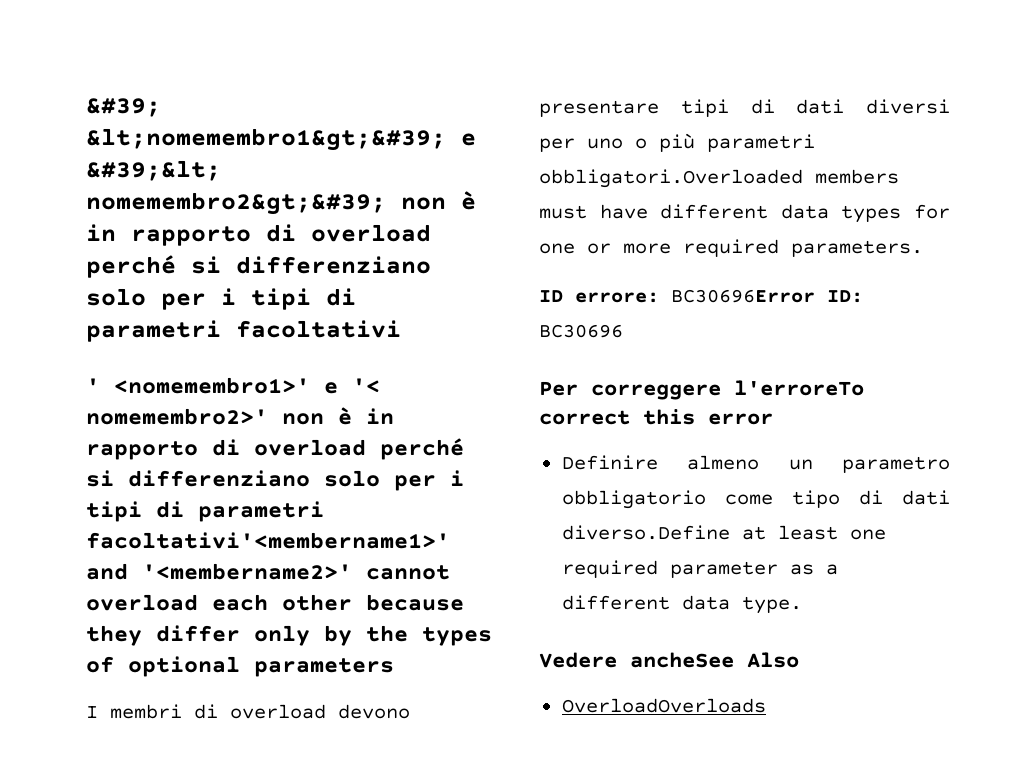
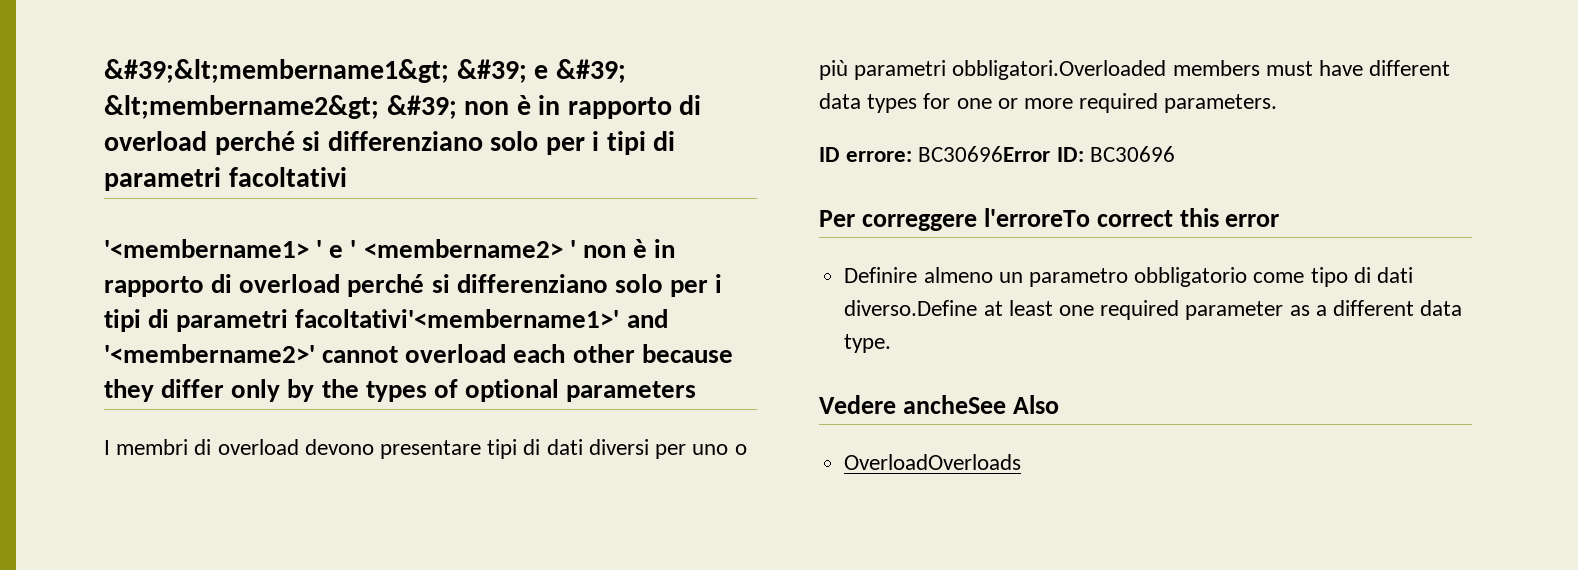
[86,98,161,117] [86,128,476,151] [86,160,221,181] [86,192,386,215] &#39; &lt;nomemembro1&gt;&#39; e &#39;&lt; nomemembro2&gt;&#39; -> [104,59,626,83] [104,95,457,119] &#39;&lt;membername1&gt; &#39; e &#39; &lt;membername2&gt; &#39;
[86,377,380,394] [86,408,268,425] ' <nomemembro1>' e '< nomemembro2>' -> [104,239,576,258] '<membername1> ' e ' <membername2> '

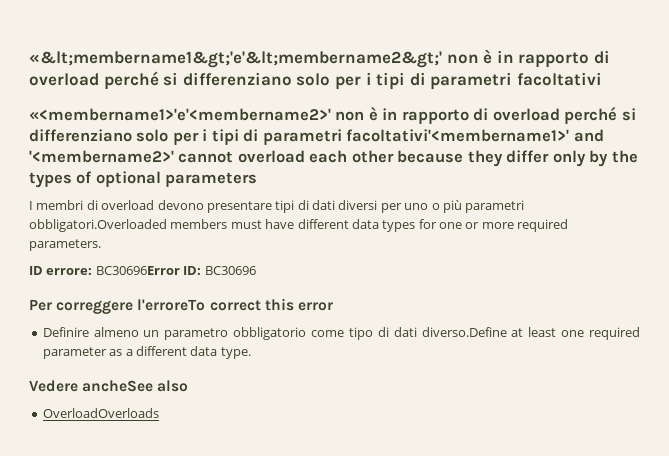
[104,59,626,83] [104,95,457,119] &#39;&lt;membername1&gt; &#39; e &#39; &lt;membername2&gt; &#39; -> [29,51,442,68] «&lt;membername1&gt;'e'&lt;membername2&gt;'
[104,239,576,258] '<membername1> ' e ' <membername2> ' -> [29,108,331,121] «<membername1>'e'<membername2>'
[1012,395,1059,414] Also -> [157,380,189,392] also

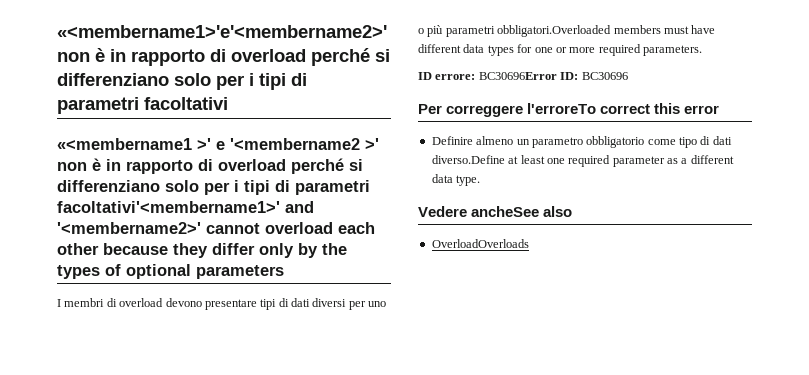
[29,51,442,68] «&lt;membername1&gt;'e'&lt;membername2&gt;' -> [57,25,387,38] «<membername1>'e'<membername2>'
[29,108,331,121] «<membername1>'e'<membername2>' -> [57,138,379,150] «<membername1 >' e '<membername2 >'

